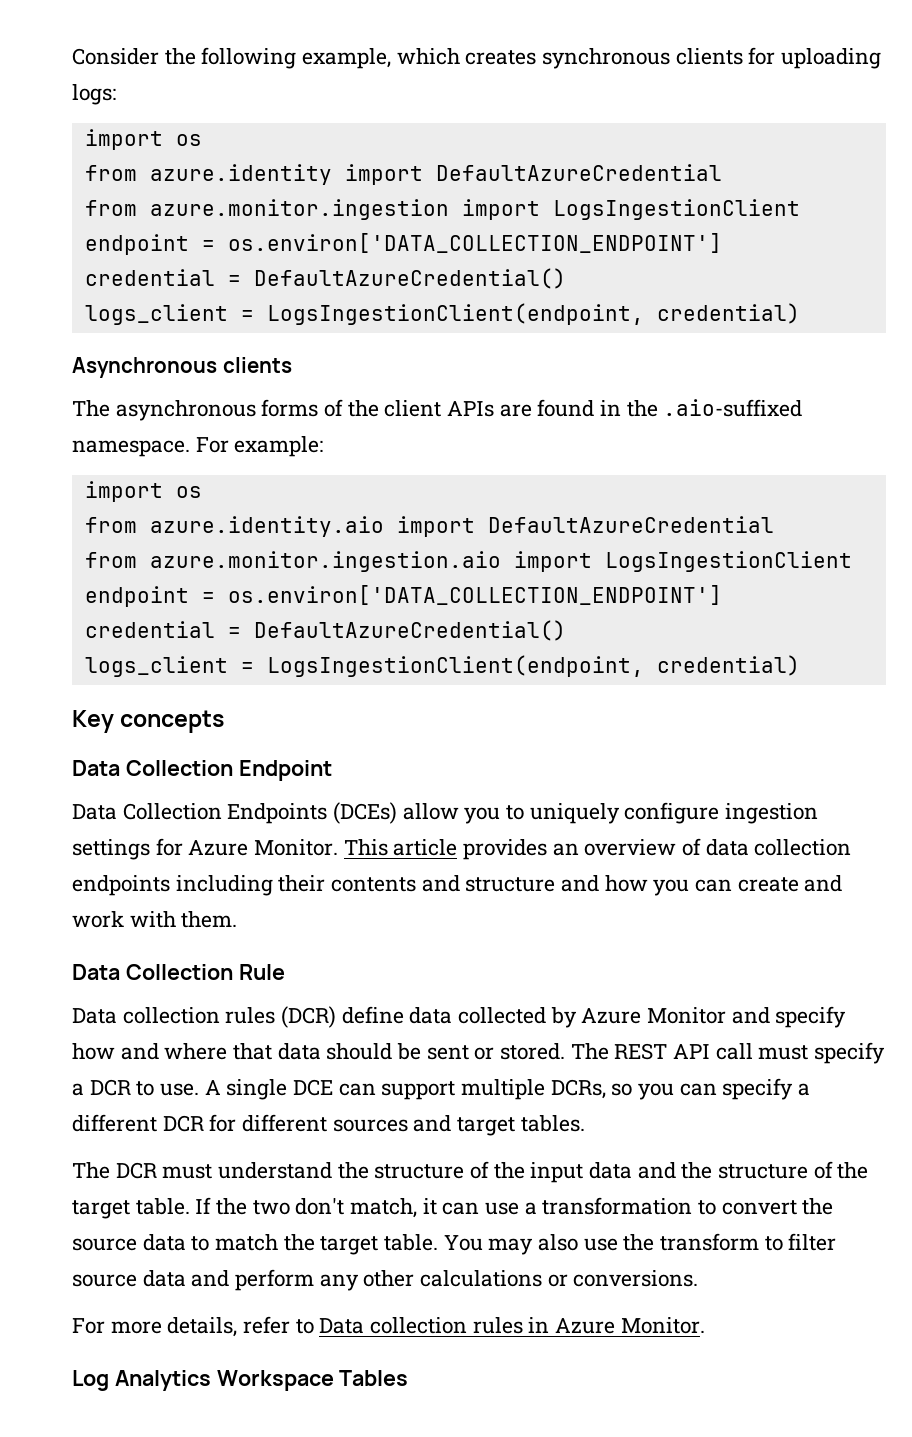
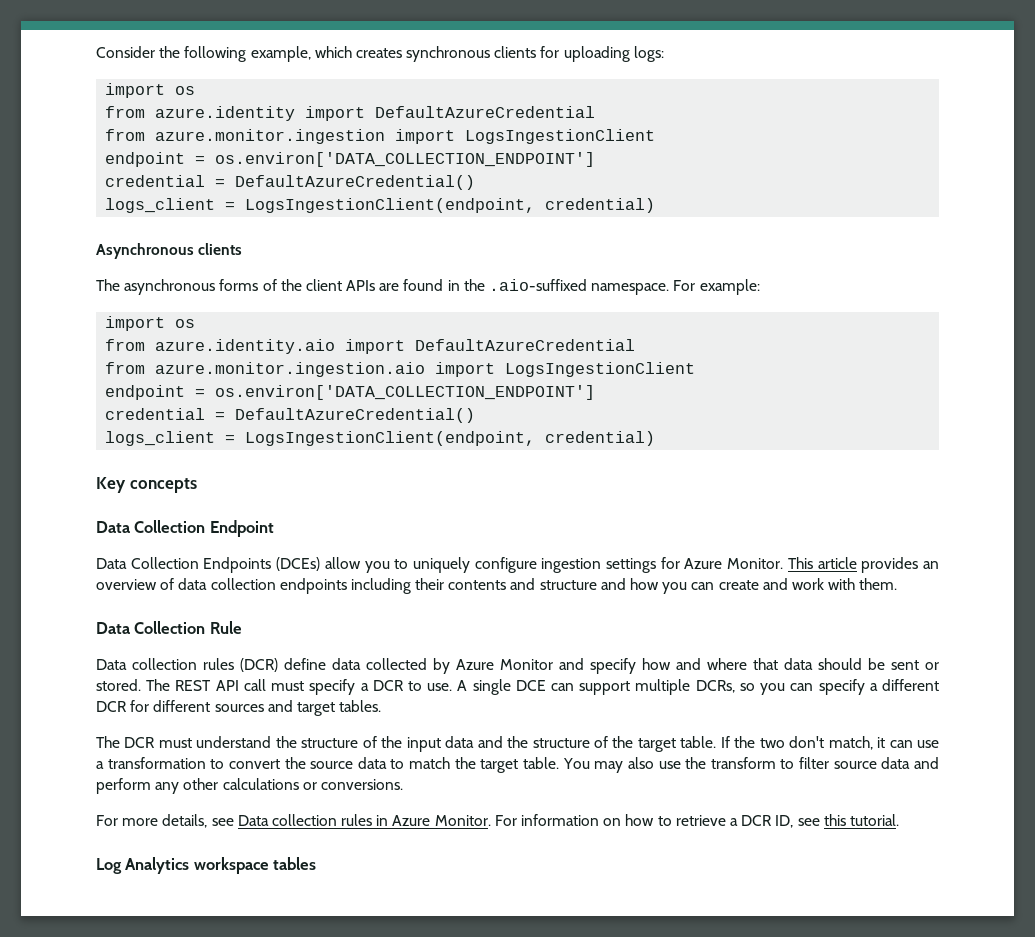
[243,1316,314,1334] refer to -> [211,818,234,826] see
(705, 1325) none -> [494,814,899,828] For information on how to retrieve a DCR ID, see this tutorial.
[216,1370,409,1391] Workspace Tables -> [193,857,317,874] workspace tables

